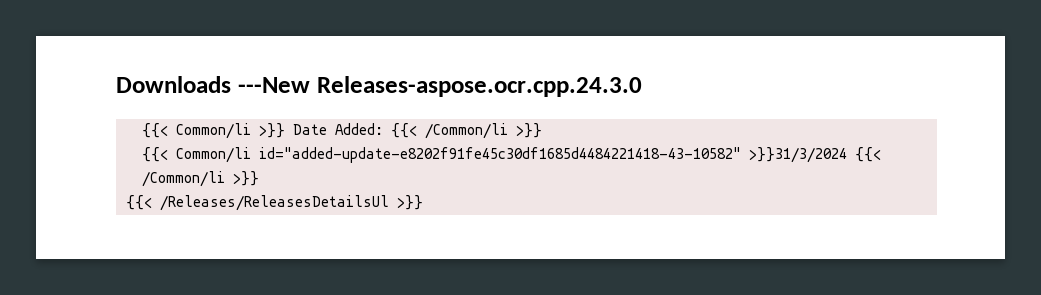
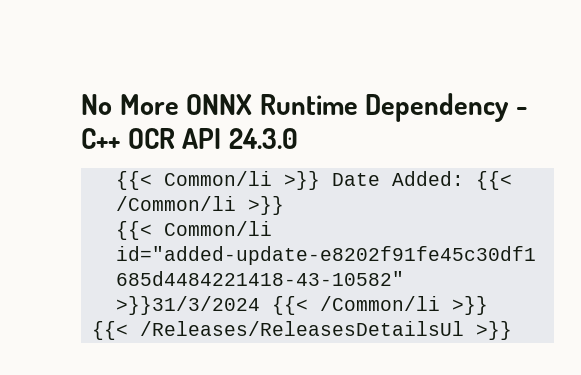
[116,76,642,97] Downloads ---New Releases-aspose.ocr.cpp.24.3.0 -> [81,93,528,122] [81,128,298,149] No More ONNX Runtime Dependency - C++ OCR API 24.3.0

